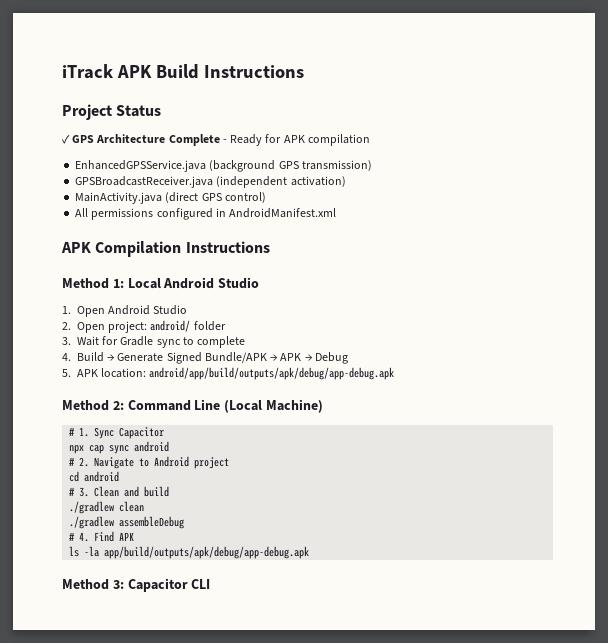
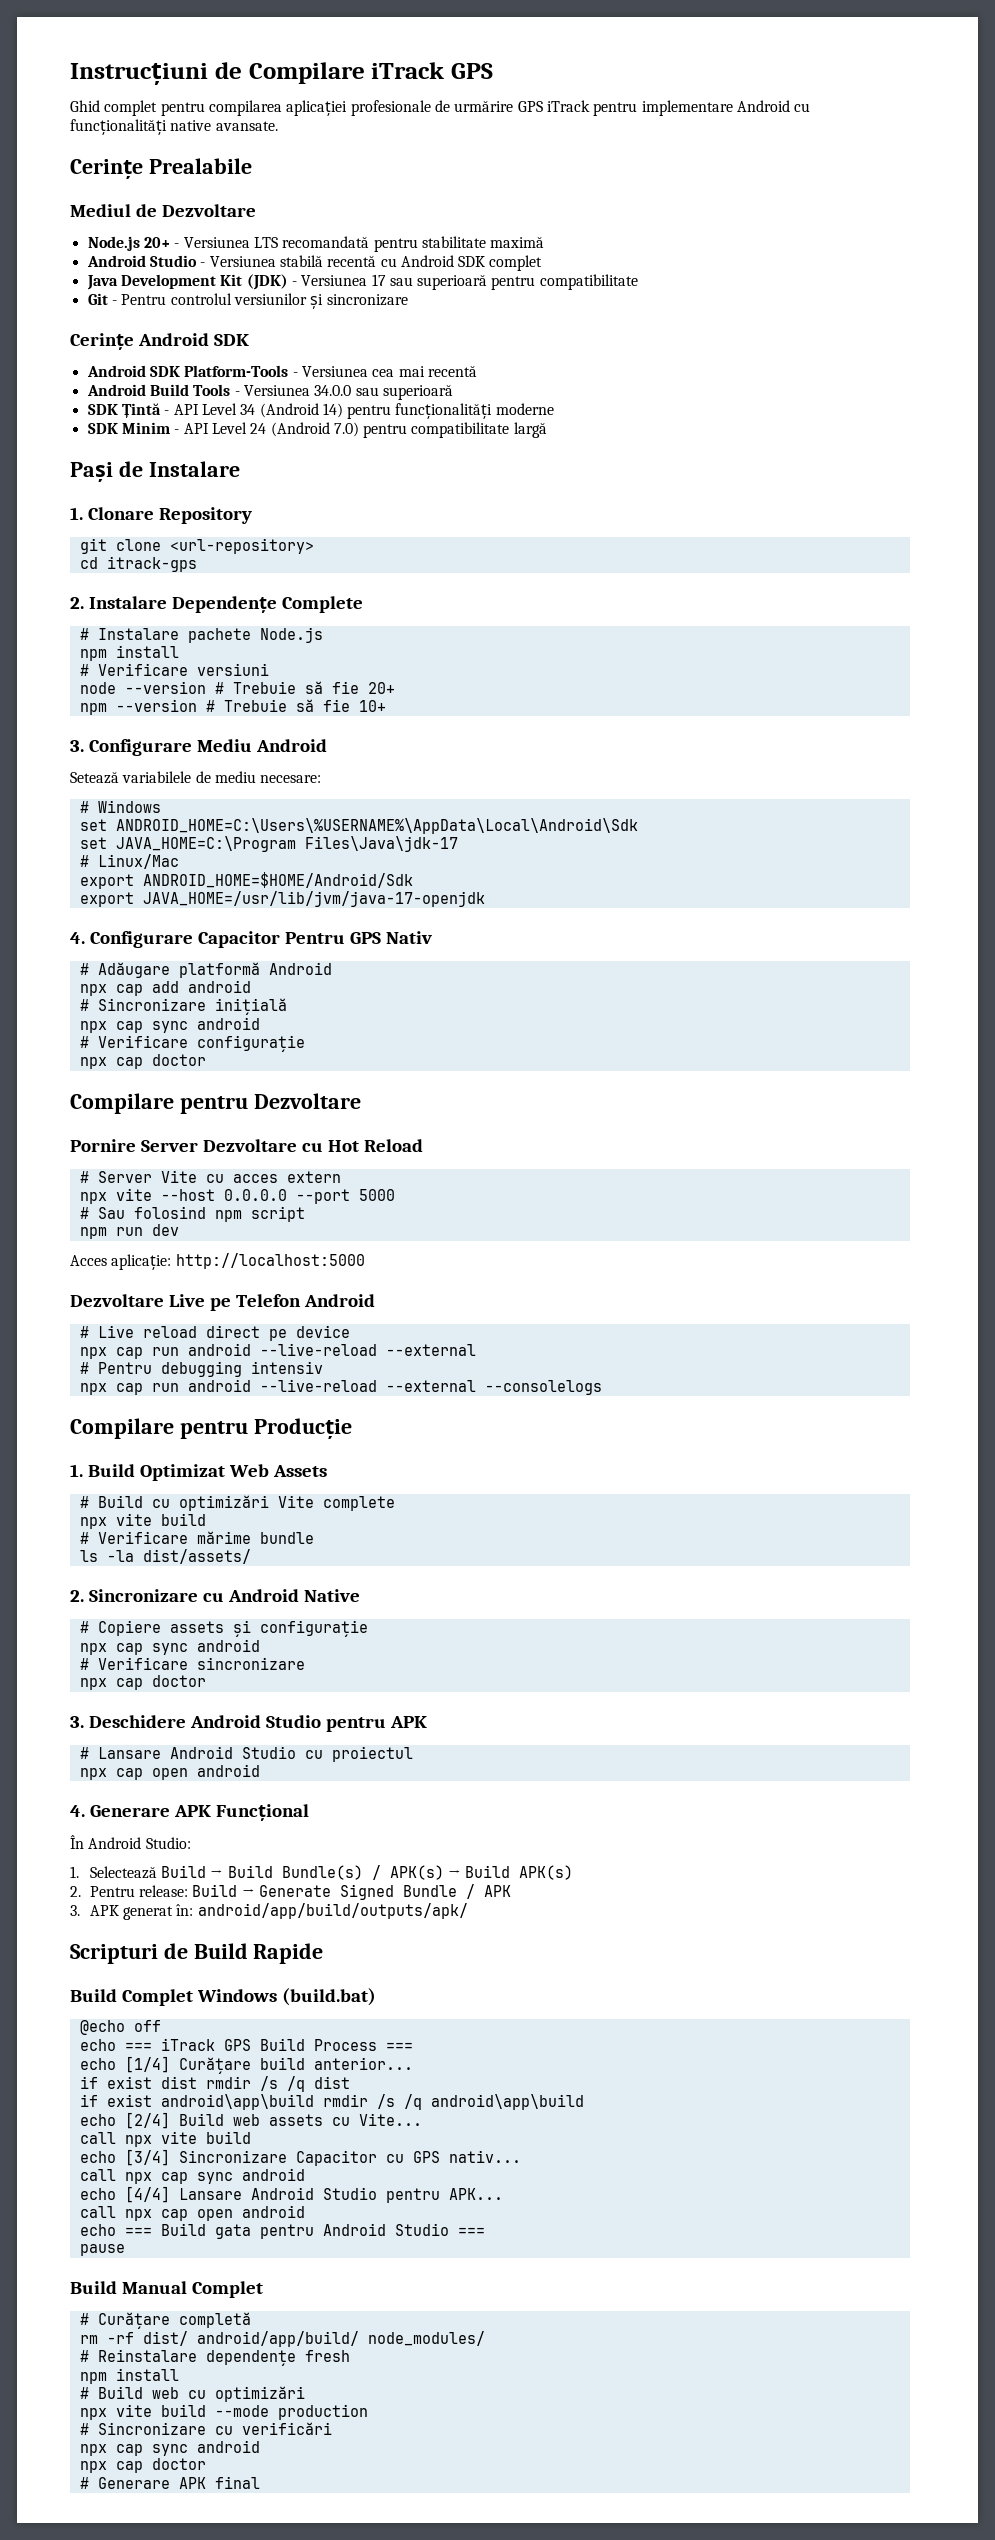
[62,64,304,79] [62,104,162,120] [62,134,370,146] [75,160,372,172] [75,176,346,188] [75,192,266,204] [75,208,337,220] [61,241,270,257] [62,277,260,289] [62,305,188,317] [62,320,226,333] [62,336,246,348] [62,352,348,364] [62,367,395,380] [62,399,323,413] [69,427,165,439] [69,441,170,454] [69,456,230,469] [69,471,120,482] [69,486,170,497] [69,501,145,514] [69,516,185,529] [69,531,135,542] [69,546,310,559] [62,578,211,592] iTrack APK Build Instructions // Project Status // ✓ GPS Architecture Complete - Ready for APK compilation // EnhancedGPSService.java (background GPS transmission) // GPSBroadcastReceiver.java (independent activation) // MainActivity.java (direct GPS control) // All permissions configured in AndroidManifest.xml // APK Compilation Instructions // Method 1: Local Android Studio // 1. Open Android Studio // 2. Open project: android/ folder // 3. Wait for Gradle sync to complete // 4. Build → Generate Signed Bundle/APK → APK → Debug // 5. APK location: android/app/build/outputs/apk/debug/app-debug.apk // Method 2: Command Line (Local Machine) // # 1. Sync Capacitor // npx cap sync android // # 2. Navigate to Android project // cd android // # 3. Clean and build // ./gradlew clean // ./gradlew assembleDebug // # 4. Find APK // ls -la app/build/outputs/apk/debug/app-debug.apk // Method 3: Capacitor CLI -> [70,62,493,85] [70,100,811,116] [70,119,278,135] [70,158,252,179] [70,204,256,217] [87,236,545,252] [86,255,543,271] [86,274,638,290] [87,293,408,309] [70,333,249,350] [86,365,477,377] [86,384,453,400] [87,403,554,419] [87,422,547,438] [70,461,240,482] [70,507,252,524] [79,538,314,554] [79,556,197,572] [70,596,363,613] [79,627,323,643] [79,645,179,661] [79,663,269,676] [79,681,395,694] [79,699,386,715] [70,739,327,756] [70,771,322,784] [79,800,161,813] [79,818,638,834] [79,836,458,852] [79,854,179,869] [79,872,413,889] [79,891,485,907] [70,931,432,948] [79,962,332,978] [79,980,251,996] [79,998,287,1015] [79,1017,260,1033] [79,1035,305,1052] [79,1054,206,1069] [70,1093,361,1114] [70,1139,423,1152] [79,1170,341,1183] [79,1188,395,1204] [79,1206,305,1222] [79,1224,179,1239] [70,1253,365,1270] [70,1294,375,1311] [79,1325,350,1341] [79,1343,476,1359] [79,1361,323,1377] [79,1379,602,1395] [70,1418,352,1439] [70,1464,327,1481] [79,1495,395,1511] [79,1513,206,1529] [79,1531,314,1544] [79,1549,251,1564] [70,1589,360,1602] [79,1620,368,1637] [79,1639,260,1655] [79,1657,305,1670] [79,1675,206,1690] [70,1715,427,1732] [79,1746,413,1762] [79,1764,260,1780] [70,1804,309,1821] [70,1835,191,1849] [70,1865,574,1880] [70,1884,511,1900] [70,1903,468,1920] [70,1943,324,1964] [70,1988,376,2006] [79,2020,161,2035] [79,2038,413,2051] [79,2056,413,2074] [79,2076,350,2092] [79,2094,584,2110] [79,2112,422,2129] [79,2131,251,2147] [79,2149,521,2166] [79,2168,305,2184] [79,2186,503,2203] [79,2205,305,2221] [79,2223,485,2239] [79,2244,125,2256] [70,2281,263,2298] [79,2312,251,2329] [79,2331,485,2347] [79,2349,350,2366] [79,2368,179,2384] [79,2386,305,2402] [79,2404,368,2420] [79,2422,332,2435] [79,2440,260,2456] [79,2458,206,2473] [79,2476,260,2489] Instrucțiuni de Compilare iTrack GPS // Ghid complet pentru compilarea aplicației profesionale de urmărire GPS iTrack pentru implementare Android cu funcționalități native avansate. // Cerințe Prealabile // Mediul de Dezvoltare // Node.js 20+ - Versiunea LTS recomandată pentru stabilitate maximă // Android Studio - Versiunea stabilă recentă cu Android SDK complet // Java Development Kit (JDK) - Versiunea 17 sau superioară pentru compatibilitate // Git - Pentru controlul versiunilor și sincronizare // Cerințe Android SDK // Android SDK Platform-Tools - Versiunea cea mai recentă // Android Build Tools - Versiunea 34.0.0 sau superioară // SDK Țintă - API Level 34 (Android 14) pentru funcționalități moderne // SDK Minim - API Level 24 (Android 7.0) pentru compatibilitate largă // Pași de Instalare // 1. Clonare Repository // git clone <url-repository> // cd itrack-gps // 2. Instalare Dependențe Complete // # Instalare pachete Node.js // npm install // # Verificare versiuni // node --version # Trebuie să fie 20+ // npm --version # Trebuie să fie 10+ // 3. Configurare Mediu Android // Setează variabilele de mediu necesare: // # Windows // set ANDROID_HOME=C:\Users\%USERNAME%\AppData\Local\Android\Sdk // set JAVA_HOME=C:\Program Files\Java\jdk-17 // # Linux/Mac // export ANDROID_HOME=$HOME/Android/Sdk // export JAVA_HOME=/usr/lib/jvm/java-17-openjdk // 4. Configurare Capacitor Pentru GPS Nativ // # Adăugare platformă Android // npx cap add android // # Sincronizare inițială // npx cap sync android // # Verificare configurație // npx cap doctor // Compilare pentru Dezvoltare // Pornire Server Dezvoltare cu Hot Reload // # Server Vite cu acces extern // npx vite --host 0.0.0.0 --port 5000 // # Sau folosind npm script // npm run dev // Acces aplicație: http://localhost:5000 // Dezvoltare Live pe Telefon Android // # Live reload direct pe device // npx cap run android --live-reload --external // # Pentru debugging intensiv // npx cap run android --live-reload --external --consolelogs // Compilare pentru Producție // 1. Build Optimizat Web Assets // # Build cu optimizări Vite complete // npx vite build // # Verificare mărime bundle // ls -la dist/assets/ // 2. Sincronizare cu Android Native // # Copiere assets și configurație // npx cap sync android // # Verificare sincronizare // npx cap doctor // 3. Deschidere Android Studio pentru APK // # Lansare Android Studio cu proiectul // npx cap open android // 4. Generare APK Funcțional // În Android Studio: // 1. Selectează Build → Build Bundle(s) / APK(s) → Build APK(s) // 2. Pentru release: Build → Generate Signed Bundle / APK // 3. APK generat în: android/app/build/outputs/apk/ // Scripturi de Build Rapide // Build Complet Windows (build.bat) // @echo off // echo === iTrack GPS Build Process === // echo [1/4] Curățare build anterior... // if exist dist rmdir /s /q dist // if exist android\app\build rmdir /s /q android\app\build // echo [2/4] Build web assets cu Vite... // call npx vite build // echo [3/4] Sincronizare Capacitor cu GPS nativ... // call npx cap sync android // echo [4/4] Lansare Android Studio pentru APK... // call npx cap open android // echo === Build gata pentru Android Studio === // pause // Build Manual Complet // # Curățare completă // rm -rf dist/ android/app/build/ node_modules/ // # Reinstalare dependențe fresh // npm install // # Build web cu optimizări // npx vite build --mode production // # Sincronizare cu verificări // npx cap sync android // npx cap doctor // # Generare APK final

